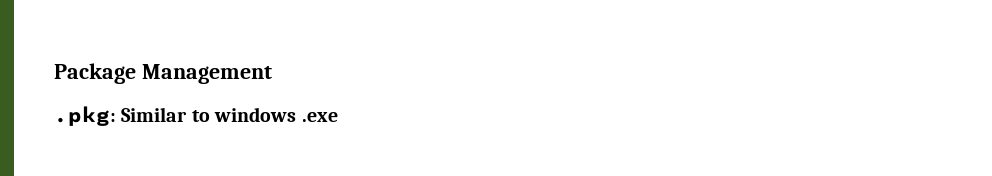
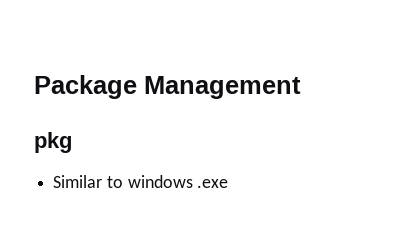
[54,106,116,126] .pkg: -> [34,132,72,153] pkg //

